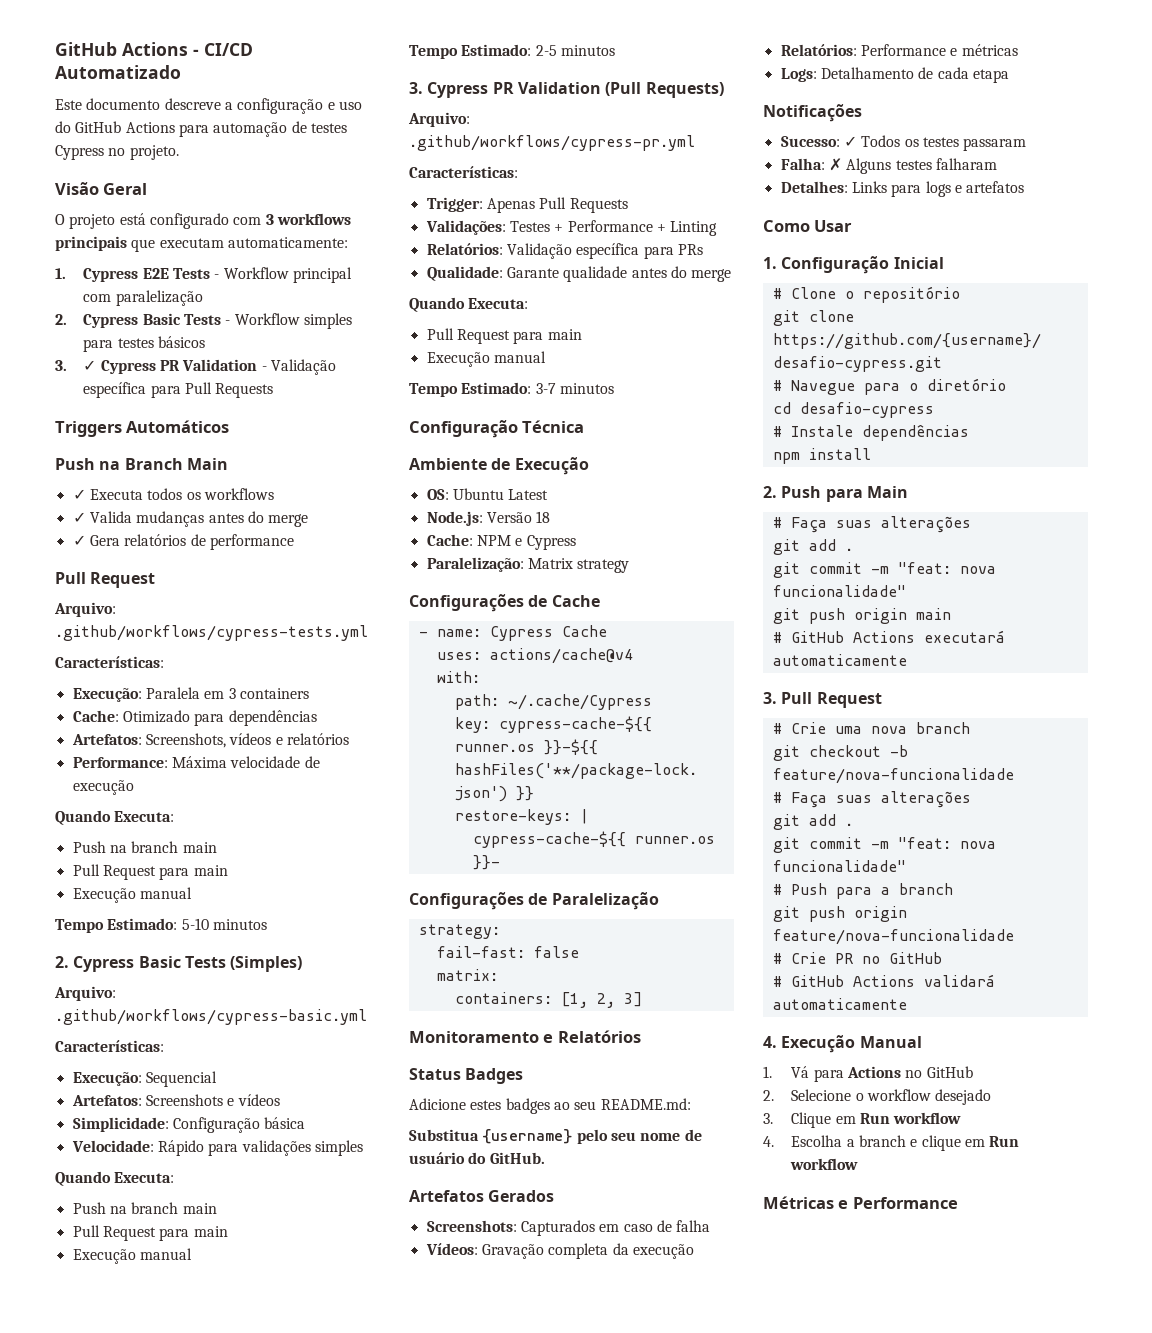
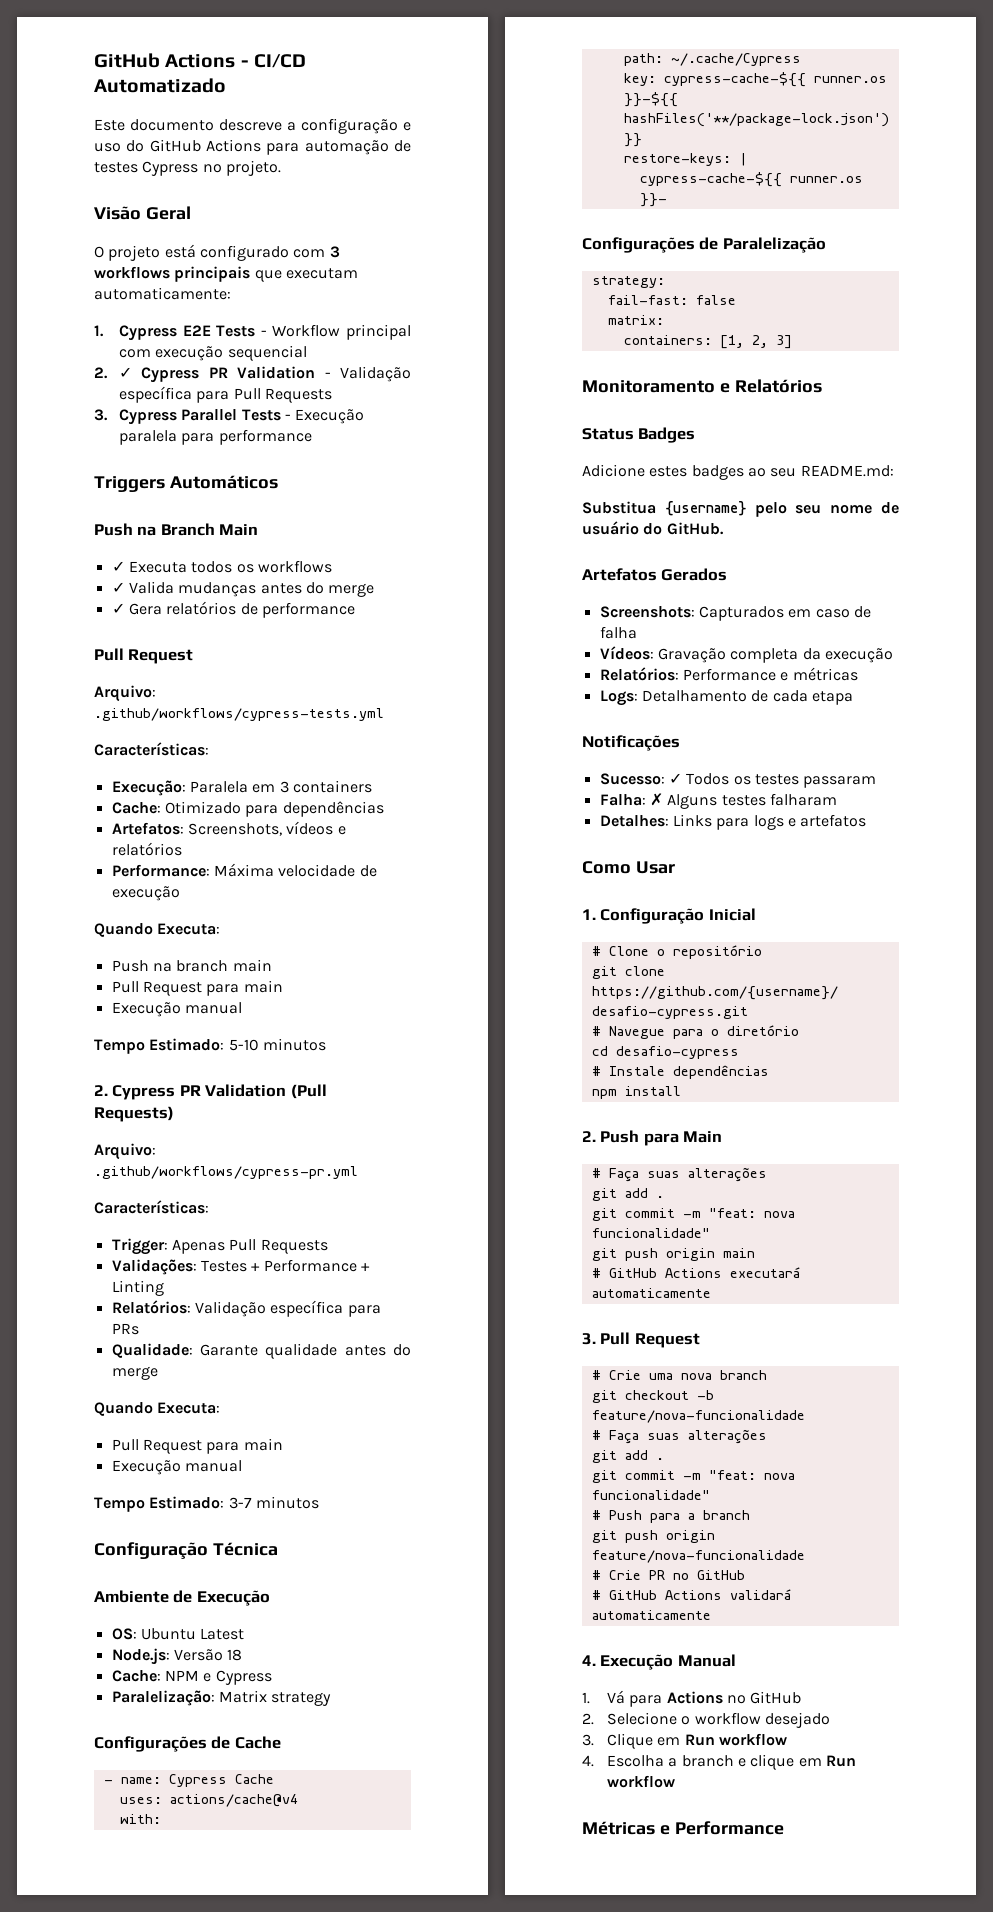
[115,290,203,306] [55,313,353,329] [83,336,206,352] [55,360,67,371] paralelização // 2. Cypress Basic Tests - Workflow simples para testes básicos // 3. -> [155,345,307,361] [94,367,108,379] execução sequencial // 2.
(274, 390) none -> [94,409,365,425] [119,429,312,445] // 3. Cypress Parallel Tests - Execução paralela para performance
[138,956,303,972] [54,986,116,1001] [55,1009,367,1025] [55,1040,164,1052] [72,1071,217,1087] [71,1094,280,1106] [72,1117,306,1133] [71,1140,363,1156] [55,1171,175,1186] [72,1202,217,1214] [72,1225,228,1241] [72,1248,192,1264] [409,44,615,59] [409,82,489,98] Basic Tests (Simples) // Arquivo: .github/workflows/cypress-basic.yml // Características: // Execução: Sequencial // Artefatos: Screenshots e vídeos // Simplicidade: Configuração básica // Velocidade: Rápido para validações simples // Quando Executa: // Push na branch main // Pull Request para main // Execução manual // Tempo Estimado: 2-5 minutos // 3. Cypress -> (176, 1092) none

